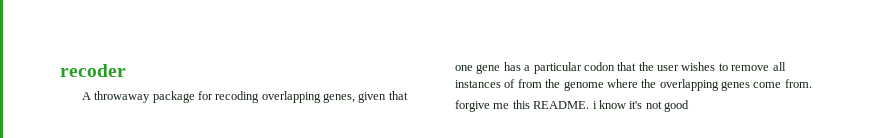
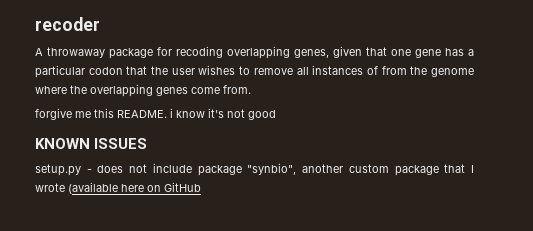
(689, 106) none -> [35,138,148,149] [35,163,475,176] [35,182,201,194] // KNOWN ISSUES // setup.py - does not include package "synbio", another custom package that I wrote (available here on GitHub

